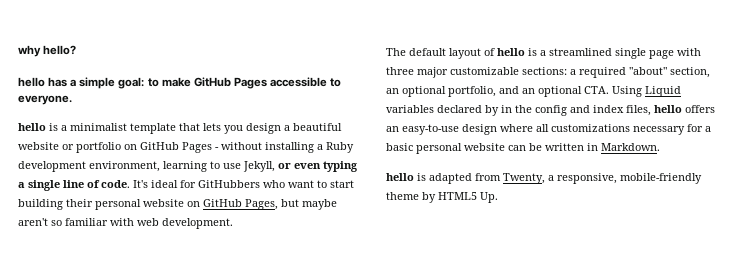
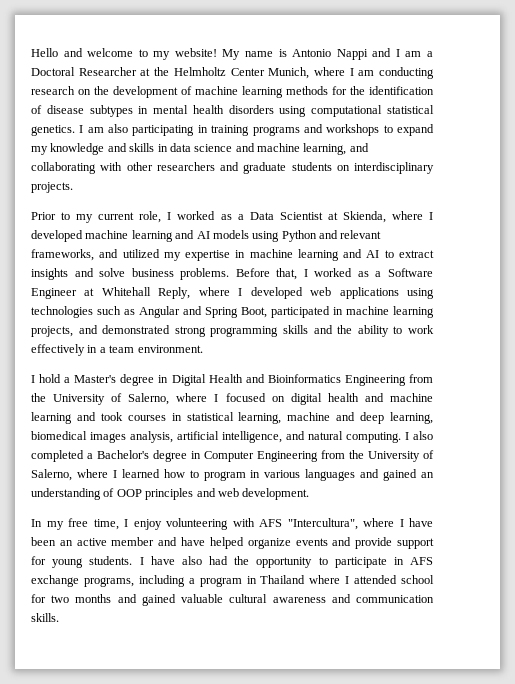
[18,45,77,57] [18,77,342,89] [18,95,72,105] [18,123,342,134] [18,142,354,153] [18,161,358,172] [18,180,354,191] [18,199,337,210] [18,218,233,229] [386,48,701,59] [386,67,710,78] [386,86,681,97] [386,105,715,116] [386,124,711,135] [386,143,660,154] [386,173,702,184] [386,192,498,203] why hello? // hello has a simple goal: to make GitHub Pages accessible to everyone. // hello is a minimalist template that lets you design a beautiful website or portfolio on GitHub Pages - without installing a Ruby development environment, learning to use Jekyll, or even typing a single line of code. It's ideal for GitHubbers who want to start building their personal website on GitHub Pages, but maybe aren't so familiar with web development. // The default layout of hello is a streamlined single page with three major customizable sections: a required "about" section, an optional portfolio, and an optional CTA. Using Liquid variables declared by in the config and index files, hello offers an easy-to-use design where all customizations necessary for a basic personal website can be written in Markdown. // hello is adapted from Twenty, a responsive, mobile-friendly theme by HTML5 Up. -> [31,48,433,60] [31,67,434,79] [31,86,434,98] [31,105,434,117] [31,124,435,136] [31,143,369,155] [31,162,434,174] [31,182,73,193] [31,211,433,223] [31,230,382,242] [31,249,434,261] [31,268,434,280] [31,287,435,299] [31,306,434,318] [31,325,435,337] [31,344,203,356] [31,374,433,386] [31,393,433,405] [31,412,433,424] [31,431,433,443] [31,450,434,462] [31,469,434,481] [31,488,310,500] [31,518,433,530] [31,537,434,549] [31,556,434,568] [31,575,434,587] [31,594,435,606] [31,613,59,622] Hello and welcome to my website! My name is Antonio Nappi and I am a Doctoral Researcher at the Helmholtz Center Munich, where I am conducting research on the development of machine learning methods for the identification of disease subtypes in mental health disorders using computational statistical genetics. I am also participating in training programs and workshops to expand my knowledge and skills in data science and machine learning, and collaborating with other researchers and graduate students on interdisciplinary projects. // Prior to my current role, I worked as a Data Scientist at Skienda, where I developed machine learning and AI models using Python and relevant frameworks, and utilized my expertise in machine learning and AI to extract insights and solve business problems. Before that, I worked as a Software Engineer at Whitehall Reply, where I developed web applications using technologies such as Angular and Spring Boot, participated in machine learning projects, and demonstrated strong programming skills and the ability to work effectively in a team environment. // I hold a Master's degree in Digital Health and Bioinformatics Engineering from the University of Salerno, where I focused on digital health and machine learning and took courses in statistical learning, machine and deep learning, biomedical images analysis, artificial intelligence, and natural computing. I also completed a Bachelor's degree in Computer Engineering from the University of Salerno, where I learned how to program in various languages and gained an understanding of OOP principles and web development. // In my free time, I enjoy volunteering with AFS "Intercultura", where I have been an active member and have helped organize events and provide support for young students. I have also had the opportunity to participate in AFS exchange programs, including a program in Thailand where I attended school for two months and gained valuable cultural awareness and communication skills.

